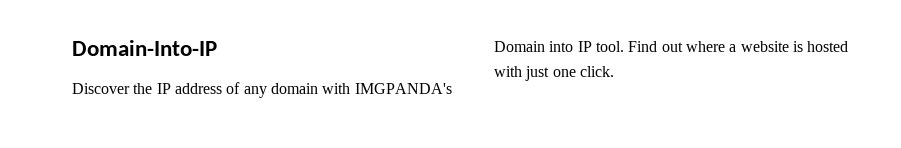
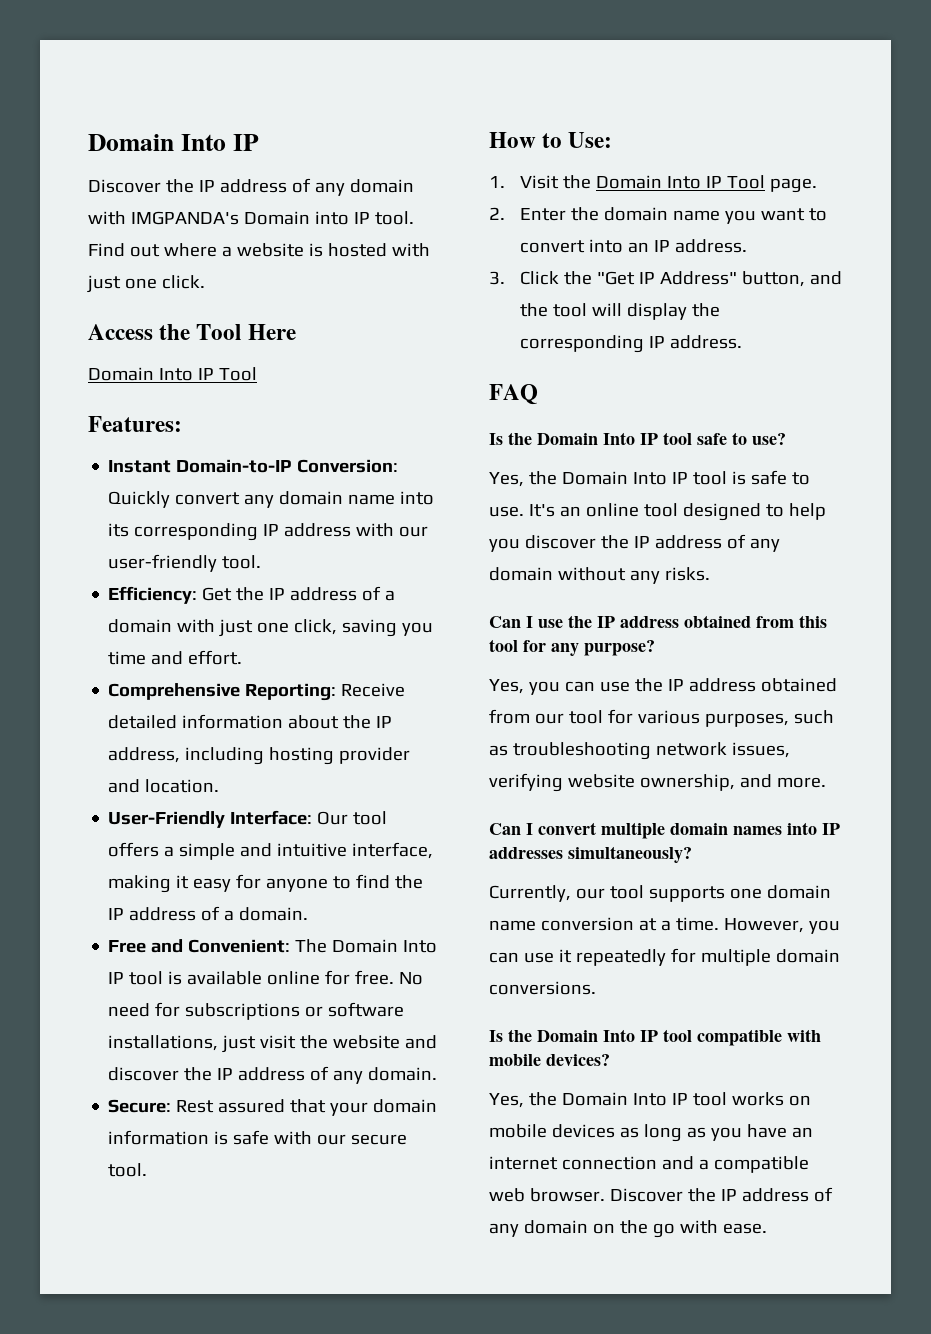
[72,40,217,56] Domain-Into-IP -> [88,134,259,151] Domain Into IP
(614, 71) none -> [88,324,296,340] [88,367,257,381] [88,416,182,432] [108,459,399,473] [108,491,435,508] [108,523,429,541] [108,554,262,572] [108,586,396,604] [108,619,434,637] [108,650,243,665] [108,683,406,701] [108,714,393,729] [108,747,411,765] [108,779,220,793] [108,810,388,828] [108,842,434,860] [108,874,424,893] [108,906,309,921] [108,939,438,953] [108,970,424,985] [108,1002,405,1020] [108,1035,438,1053] [108,1066,438,1084] [108,1099,438,1116] [108,1130,408,1145] [108,1163,148,1177] [489,132,613,148] [489,175,817,193] [489,207,827,224] [519,239,747,253] [489,271,842,287] [519,303,720,320] [519,335,742,353] [489,384,538,405] [489,432,786,445] [489,470,810,487] [489,503,826,521] [489,534,780,552] [489,567,710,584] [489,615,827,628] [489,639,655,656] [489,678,837,695] [489,709,834,727] [489,742,790,760] [489,773,826,792] [489,822,840,839] [489,846,692,863] [489,885,831,902] [489,917,840,934] [489,948,840,966] [489,981,596,995] [489,1029,821,1046] [489,1054,610,1066] [489,1092,811,1108] [489,1124,813,1142] [489,1156,809,1173] [489,1187,833,1202] [489,1220,767,1238] // Access the Tool Here // Domain Into IP Tool // Features: // Instant Domain-to-IP Conversion: Quickly convert any domain name into its corresponding IP address with our user-friendly tool. // Efficiency: Get the IP address of a domain with just one click, saving you time and effort. // Comprehensive Reporting: Receive detailed information about the IP address, including hosting provider and location. // User-Friendly Interface: Our tool offers a simple and intuitive interface, making it easy for anyone to find the IP address of a domain. // Free and Convenient: The Domain Into IP tool is available online for free. No need for subscriptions or software installations, just visit the website and discover the IP address of any domain. // Secure: Rest assured that your domain information is safe with our secure tool. // How to Use: // 1. Visit the Domain Into IP Tool page. // 2. Enter the domain name you want to convert into an IP address. // 3. Click the "Get IP Address" button, and the tool will display the corresponding IP address. // FAQ // Is the Domain Into IP tool safe to use? // Yes, the Domain Into IP tool is safe to use. It's an online tool designed to help you discover the IP address of any domain without any risks. // Can I use the IP address obtained from this tool for any purpose? // Yes, you can use the IP address obtained from our tool for various purposes, such as troubleshooting network issues, verifying website ownership, and more. // Can I convert multiple domain names into IP addresses simultaneously? // Currently, our tool supports one domain name conversion at a time. However, you can use it repeatedly for multiple domain conversions. // Is the Domain Into IP tool compatible with mobile devices? // Yes, the Domain Into IP tool works on mobile devices as long as you have an internet connection and a compatible web browser. Discover the IP address of any domain on the go with ease.

